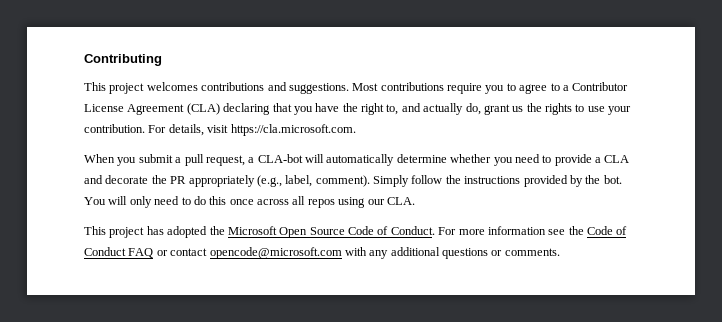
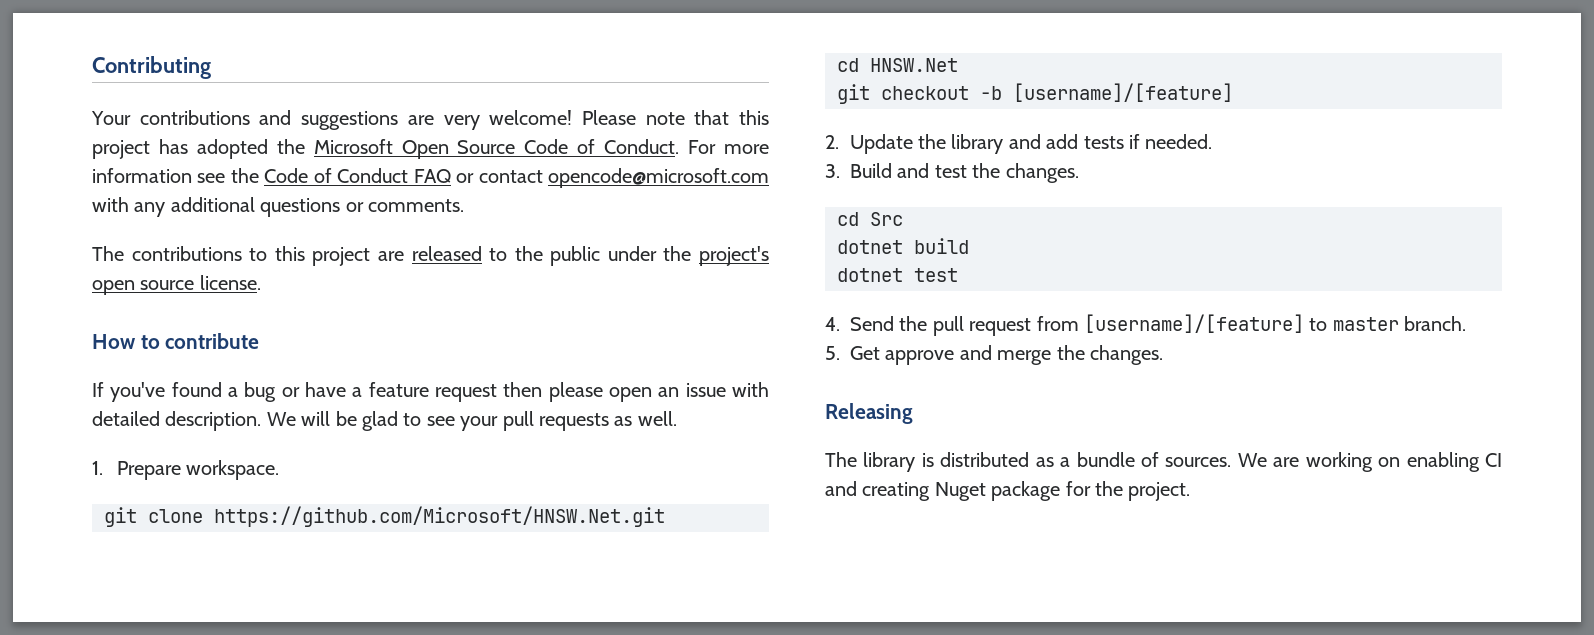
[84,82,629,94] [84,103,632,115] [84,124,356,136] [84,154,630,166] [84,175,622,187] [84,196,415,208] [84,226,106,235] This project welcomes contributions and suggestions. Most contributions require you to agree to a Contributor License Agreement (CLA) declaring that you have the right to, and actually do, grant us the rights to use your contribution. For details, visit https://cla.microsoft.com. // When you submit a pull request, a CLA-bot will automatically determine whether you need to provide a CLA and decorate the PR appropriately (e.g., label, comment). Simply follow the instructions provided by the bot. You will only need to do this once across all repos using our CLA. // This -> [91,110,770,130] Your contributions and suggestions are very welcome! Please note that this
(560, 252) none -> [92,246,769,266] [92,275,261,295] [92,333,260,349] [92,382,770,402] [92,411,677,431] [92,460,280,480] [104,506,665,527] [837,58,958,72] [837,83,1233,104] [825,134,1213,154] [825,163,1079,183] [837,212,903,226] [837,238,969,254] [837,268,958,282] [825,314,1467,336] [825,345,1163,365] [825,403,913,424] [825,452,1502,472] [825,481,1191,501] // The contributions to this project are released to the public under the project's open source license. // How to contribute // If you've found a bug or have a feature request then please open an issue with detailed description. We will be glad to see your pull requests as well. // 1. Prepare workspace. // git clone https://github.com/Microsoft/HNSW.Net.git // cd HNSW.Net // git checkout -b [username]/[feature] // 2. Update the library and add tests if needed. // 3. Build and test the changes. // cd Src // dotnet build // dotnet test // 4. Send the pull request from [username]/[feature] to master branch. // 5. Get approve and merge the changes. // Releasing // The library is distributed as a bundle of sources. We are working on enabling CI and creating Nuget package for the project.

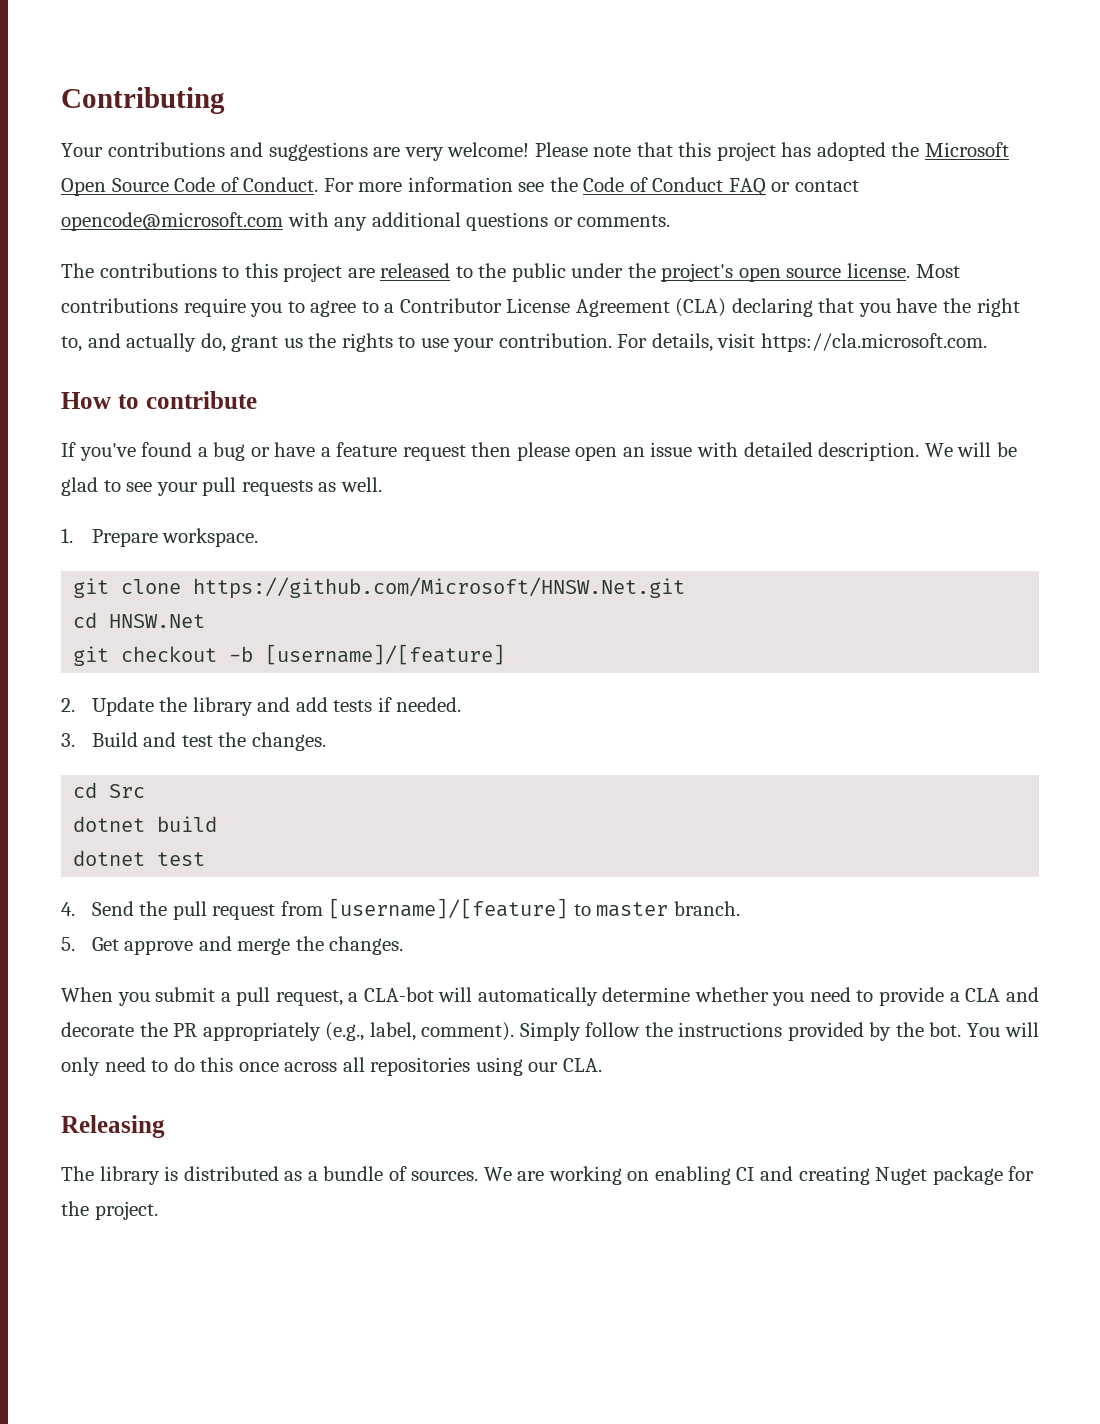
(261, 282) none -> [915,264,960,278] [61,298,1020,317] [61,333,988,352] Most contributions require you to agree to a Contributor License Agreement (CLA) declaring that you have the right to, and actually do, grant us the rights to use your contribution. For details, visit https://cla.microsoft.com.
(1163, 355) none -> [61,987,1039,1006] [61,1022,1039,1041] [61,1057,602,1076] // When you submit a pull request, a CLA-bot will automatically determine whether you need to provide a CLA and decorate the PR appropriately (e.g., label, comment). Simply follow the instructions provided by the bot. You will only need to do this once across all repositories using our CLA.

